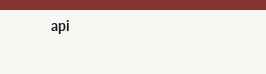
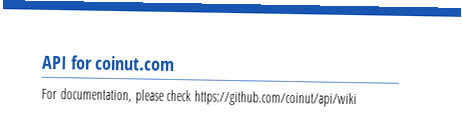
[51,20,70,34] api -> [41,55,176,72] [41,88,358,108] API for coinut.com // For documentation, please check https://github.com/coinut/api/wiki

